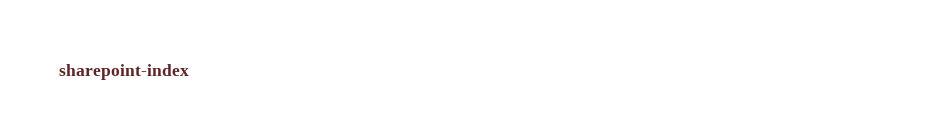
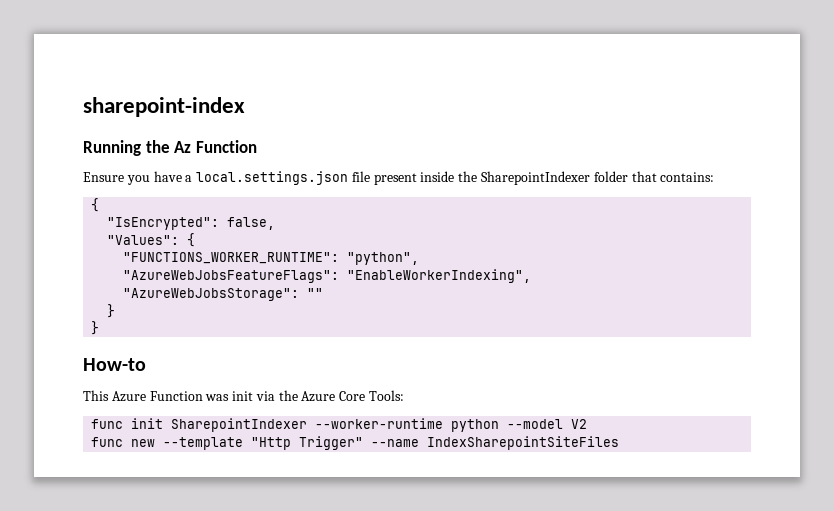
(189, 72) none -> [83,140,257,156] [83,171,715,185] [91,198,100,212] [107,217,276,230] [107,233,196,247] [123,252,420,265] [123,269,532,283] [123,288,324,301] [107,304,116,318] [91,321,100,335] [83,358,146,371] [83,390,405,402] [91,418,588,432] [91,436,620,450] // Running the Az Function // Ensure you have a local.settings.json file present inside the SharepointIndexer folder that contains: // { // "IsEncrypted": false, // "Values": { // "FUNCTIONS_WORKER_RUNTIME": "python", // "AzureWebJobsFeatureFlags": "EnableWorkerIndexing", // "AzureWebJobsStorage": "" // } // } // How-to // This Azure Function was init via the Azure Core Tools: // func init SharepointIndexer --worker-runtime python --model V2 // func new --template "Http Trigger" --name IndexSharepointSiteFiles

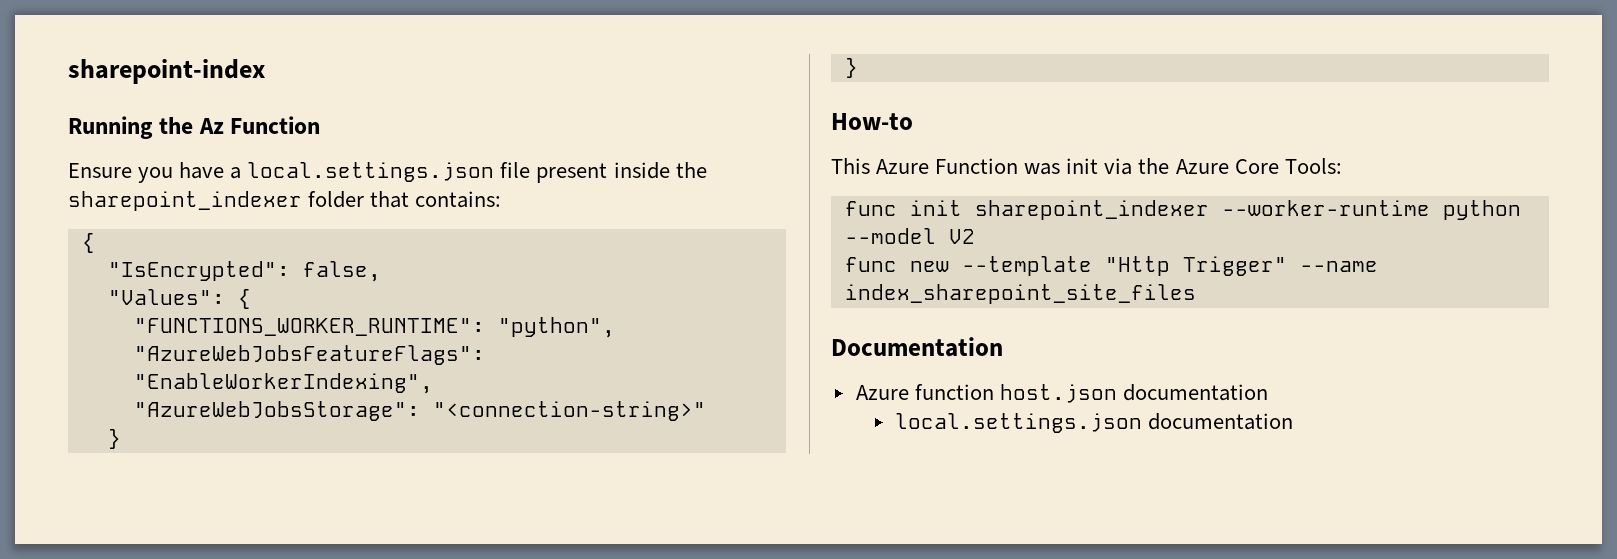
[481,171,591,185] SharepointIndexer -> [68,191,302,211] sharepoint_indexer
[307,288,324,298] "" -> [432,401,706,421] "<connection-string>"
[171,418,308,432] SharepointIndexer -> [974,200,1209,220] sharepoint_indexer
[427,436,620,450] IndexSharepointSiteFiles -> [844,284,1196,304] [831,337,1003,357] [855,384,1268,403] [895,413,1294,433] index_sharepoint_site_files // Documentation // Azure function host.json documentation // local.settings.json documentation

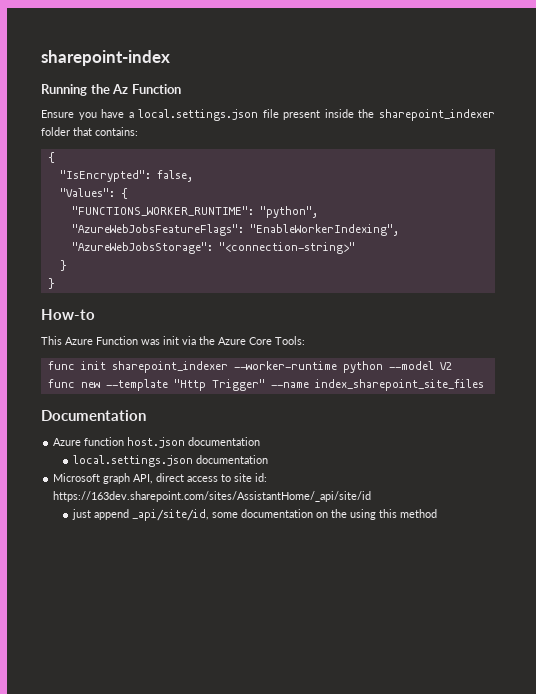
(1294, 421) none -> [53,473,268,484] [53,491,372,502] [72,509,438,521] // Microsoft graph API, direct access to site id: https://163dev.sharepoint.com/sites/AssistantHome/_api/site/id // just append _api/site/id, some documentation on the using this method

